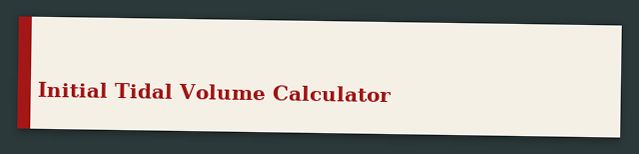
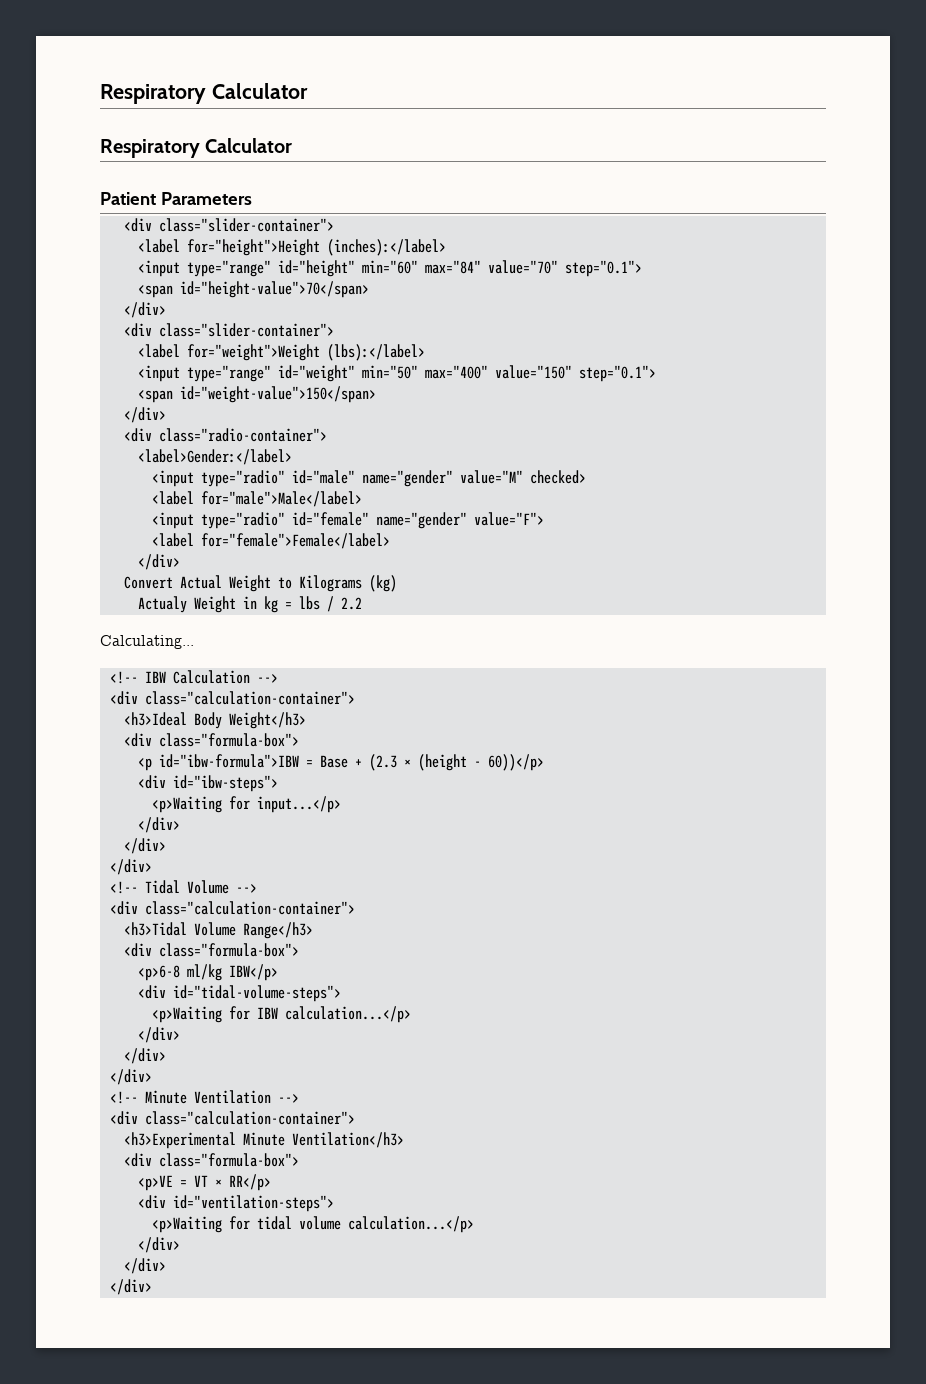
[37,81,391,103] Initial Tidal Volume Calculator -> [100,83,308,104] [100,138,293,158] [100,192,252,205] [123,218,334,232] [137,239,446,256] [137,260,642,277] [137,281,369,298] [123,302,166,318] [123,323,334,337] [137,344,425,361] [137,365,656,382] [137,386,376,403] [123,407,166,423] [123,428,327,442] [137,449,292,465] [151,470,586,487] [151,491,362,507] [151,512,544,529] [151,533,390,549] [137,554,180,570] [123,575,397,592] [137,596,362,613] [100,635,194,649] [109,670,278,684] [109,691,355,705] [123,712,306,729] [123,733,299,747] [137,754,544,771] [137,775,278,792] [151,796,341,813] [137,817,180,833] [123,838,166,854] [109,859,152,875] [109,880,257,894] [109,901,355,915] [123,922,313,939] [123,943,299,957] [137,964,278,981] [137,985,341,1002] [151,1006,411,1023] [137,1027,180,1043] [123,1048,166,1064] [109,1069,152,1085] [109,1090,299,1104] [109,1111,355,1125] [123,1132,404,1149] [123,1153,299,1167] [137,1174,271,1191] [137,1195,334,1212] [151,1216,474,1233] [137,1237,180,1253] [123,1258,166,1274] [109,1279,152,1295] Respiratory Calculator // Respiratory Calculator // Patient Parameters // <div class="slider-container"> // <label for="height">Height (inches):</label> // <input type="range" id="height" min="60" max="84" value="70" step="0.1"> // <span id="height-value">70</span> // </div> // <div class="slider-container"> // <label for="weight">Weight (lbs):</label> // <input type="range" id="weight" min="50" max="400" value="150" step="0.1"> // <span id="weight-value">150</span> // </div> // <div class="radio-container"> // <label>Gender:</label> // <input type="radio" id="male" name="gender" value="M" checked> // <label for="male">Male</label> // <input type="radio" id="female" name="gender" value="F"> // <label for="female">Female</label> // </div> // Convert Actual Weight to Kilograms (kg) // Actualy Weight in kg = lbs / 2.2 // Calculating... // <!-- IBW Calculation --> // <div class="calculation-container"> // <h3>Ideal Body Weight</h3> // <div class="formula-box"> // <p id="ibw-formula">IBW = Base + (2.3 × (height - 60))</p> // <div id="ibw-steps"> // <p>Waiting for input...</p> // </div> // </div> // </div> // <!-- Tidal Volume --> // <div class="calculation-container"> // <h3>Tidal Volume Range</h3> // <div class="formula-box"> // <p>6-8 ml/kg IBW</p> // <div id="tidal-volume-steps"> // <p>Waiting for IBW calculation...</p> // </div> // </div> // </div> // <!-- Minute Ventilation --> // <div class="calculation-container"> // <h3>Experimental Minute Ventilation</h3> // <div class="formula-box"> // <p>VE = VT × RR</p> // <div id="ventilation-steps"> // <p>Waiting for tidal volume calculation...</p> // </div> // </div> // </div>

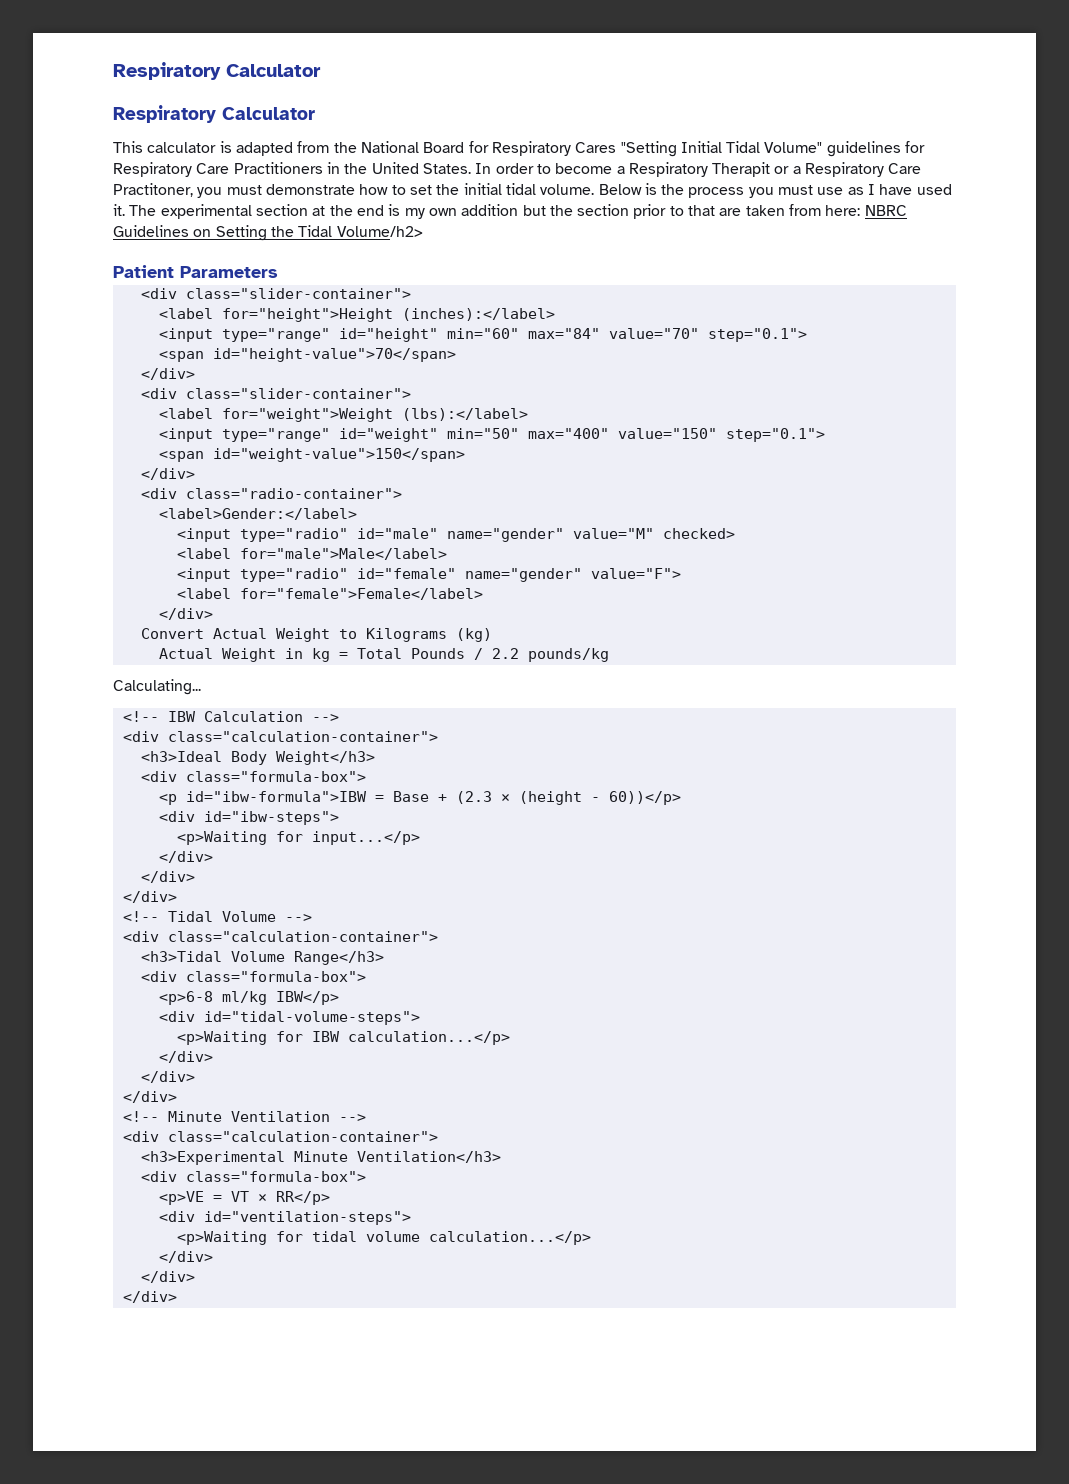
(293, 145) none -> [113,141,926,157] [113,162,922,177] [113,183,952,198] [113,204,907,219] [113,225,423,241] // This calculator is adapted from the National Board for Respiratory Cares "Setting Initial Tidal Volume" guidelines for Respiratory Care Practitioners in the United States. In order to become a Respiratory Therapit or a Respiratory Care Practitoner, you must demonstrate how to set the initial tidal volume. Below is the process you must use as I have used it. The experimental section at the end is my own addition but the section prior to that are taken from here: NBRC Guidelines on Setting the Tidal Volume/h2>
[137,596,187,613] Actualy -> [158,648,213,659] Actual
[298,596,320,610] lbs -> [356,648,465,659] Total Pounds
(362, 603) none -> [527,648,609,662] pounds/kg

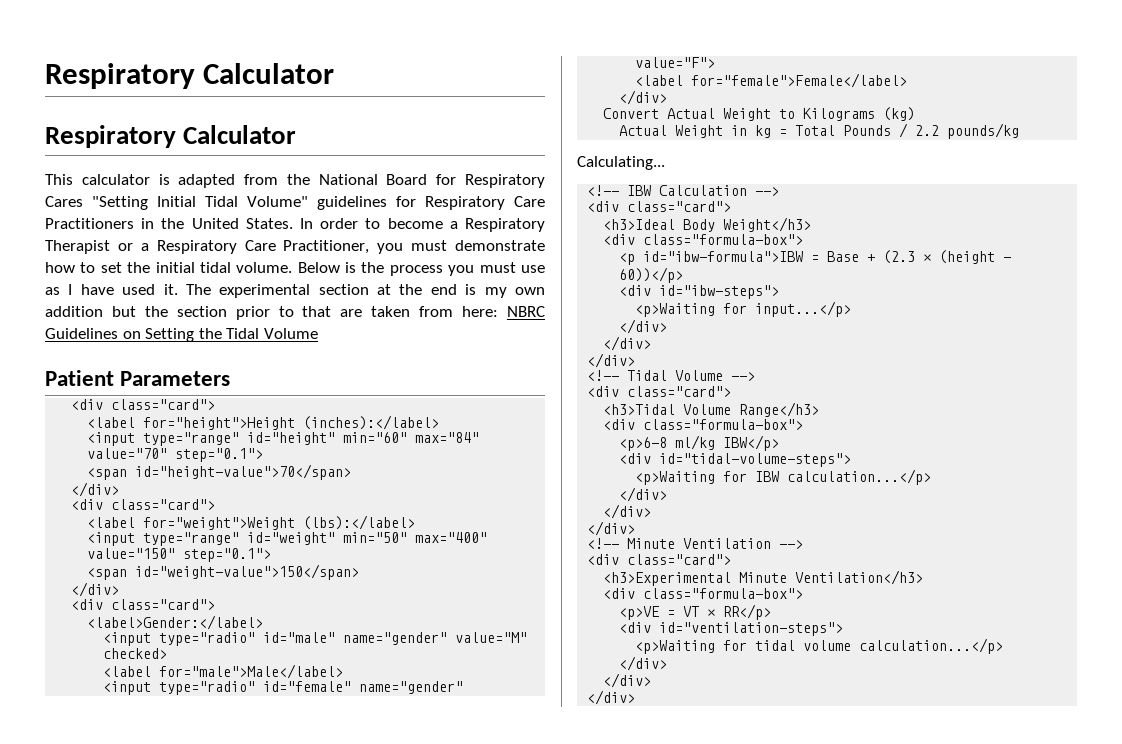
[712,162,771,177] Therapit -> [45,240,110,254] Therapist
[113,183,193,197] Practitoner, -> [283,240,370,254] Practitioner,
[336,226,423,237] Volume/h2> -> [263,328,318,339] Volume
[185,288,411,299] class="slider-container"> -> [111,399,216,410] class="card">
[185,388,411,399] class="slider-container"> -> [111,499,216,510] class="card">
[185,488,402,499] class="radio-container"> -> [111,599,216,610] class="card">
[167,731,438,742] class="calculation-container"> -> [627,201,732,212] class="card">
[167,931,438,942] class="calculation-container"> -> [627,386,732,397] class="card">
[167,1131,438,1142] class="calculation-container"> -> [627,554,732,565] class="card">

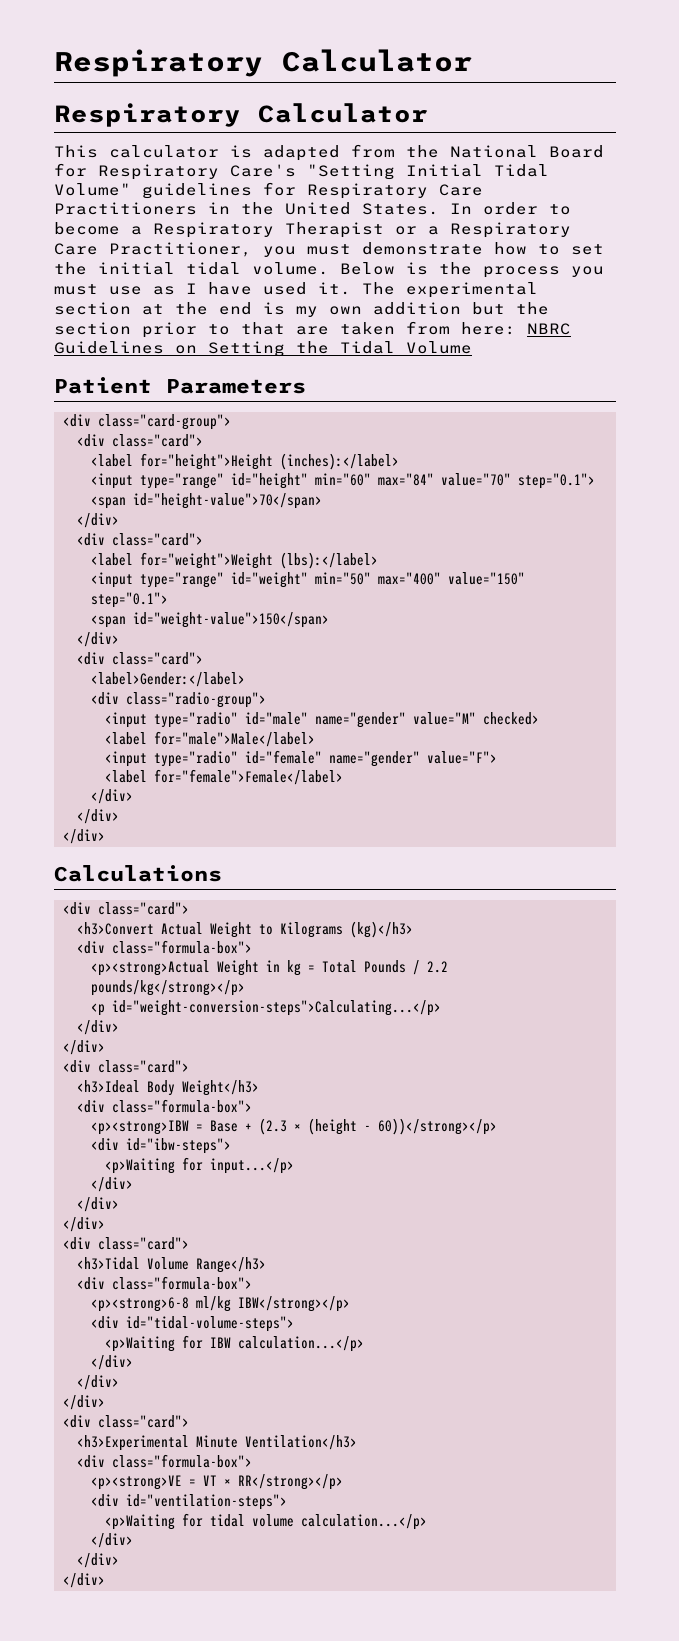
[45,196,83,207] Cares -> [230,164,296,177] Care's
(231, 378) none -> [63,414,231,430] // <div class="card-group">
(264, 622) none -> [91,692,266,708] // <div class="radio-group">
[603,107,916,121] [619,125,668,136] Convert Actual Weight to Kilograms (kg) // Actual -> [77,809,119,824] [63,829,105,844] [54,865,222,882] [63,902,189,915] [77,921,413,938] [77,940,252,954] [91,960,210,976] </div> // </div> // Calculations // <div class="card"> // <h3>Convert Actual Weight to Kilograms (kg)</h3> // <div class="formula-box"> // <p><strong>Actual
[947,123,1020,139] [577,156,665,170] [587,185,780,196] pounds/kg // Calculating... // <!-- IBW Calculation --> -> [91,980,245,996] [91,1000,441,1016] [77,1020,119,1035] [63,1040,105,1055] pounds/kg</strong></p> // <p id="weight-conversion-steps">Calculating...</p> // </div> // </div>
[619,251,804,265] <p id="ibw-formula">IBW -> [91,1120,189,1135] <p><strong>IBW
[619,267,684,283] 60))</p> -> [378,1118,497,1135] 60))</strong></p>
[587,370,756,381] // <!-- Tidal Volume --> -> (105, 1224) none
[619,435,780,451] <p>6-8 ml/kg IBW</p> -> [91,1296,350,1312] <p><strong>6-8 ml/kg IBW</strong></p>
[587,538,804,549] // <!-- Minute Ventilation --> -> (105, 1402) none
[619,606,660,620] <p>VE -> [91,1475,182,1490] <p><strong>VE
[723,604,772,620] RR</p> -> [238,1474,343,1490] RR</strong></p>

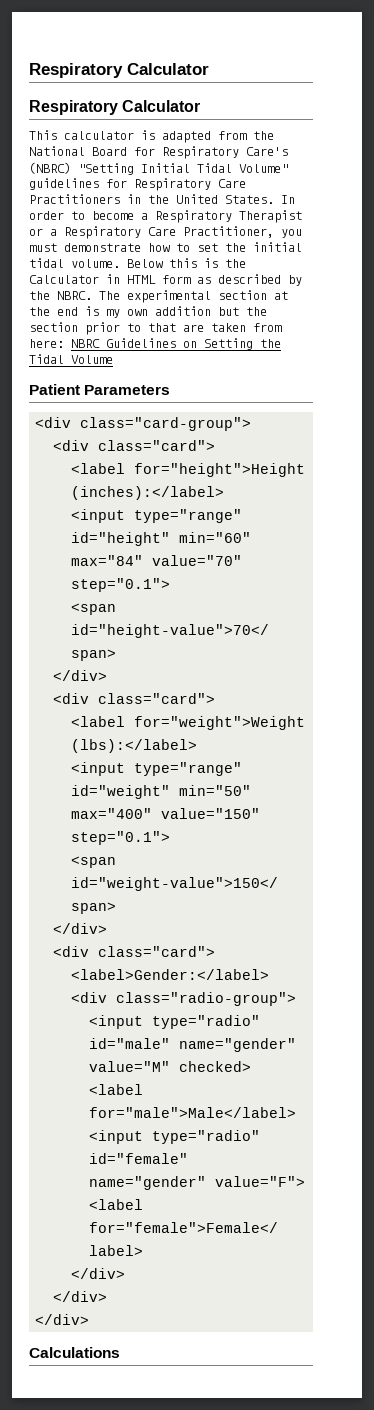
(296, 170) none -> [29,162,71,174] (NBRC)
(395, 268) none -> [169,258,197,268] this
[483,266,604,278] [54,282,351,295] process you must use as I have used it. -> [29,274,302,286] [29,291,92,300] Calculator in HTML form as described by the NBRC.
[63,902,189,915] [77,921,413,938] [77,940,252,954] [91,960,448,976] [91,980,245,996] [91,1000,441,1016] [77,1020,119,1035] [63,1040,105,1055] [63,1060,189,1073] [77,1080,259,1096] [77,1099,252,1113] [91,1118,497,1135] [91,1138,231,1154] [105,1157,294,1174] [91,1177,133,1192] [77,1197,119,1212] [63,1217,105,1232] [63,1237,189,1250] [77,1257,266,1273] [77,1276,252,1290] [91,1296,350,1312] [91,1316,294,1332] [105,1335,364,1352] [91,1355,133,1370] [77,1375,119,1390] [63,1395,105,1410] [63,1415,189,1428] [77,1435,357,1451] [77,1454,252,1468] [91,1474,343,1490] [91,1494,287,1510] [105,1513,427,1530] [91,1533,133,1548] [77,1553,119,1568] [63,1573,105,1588] // <div class="card"> // <h3>Convert Actual Weight to Kilograms (kg)</h3> // <div class="formula-box"> // <p><strong>Actual Weight in kg = Total Pounds / 2.2 pounds/kg</strong></p> // <p id="weight-conversion-steps">Calculating...</p> // </div> // </div> // <div class="card"> // <h3>Ideal Body Weight</h3> // <div class="formula-box"> // <p><strong>IBW = Base + (2.3 × (height - 60))</strong></p> // <div id="ibw-steps"> // <p>Waiting for input...</p> // </div> // </div> // </div> // <div class="card"> // <h3>Tidal Volume Range</h3> // <div class="formula-box"> // <p><strong>6-8 ml/kg IBW</strong></p> // <div id="tidal-volume-steps"> // <p>Waiting for IBW calculation...</p> // </div> // </div> // </div> // <div class="card"> // <h3>Experimental Minute Ventilation</h3> // <div class="formula-box"> // <p><strong>VE = VT × RR</strong></p> // <div id="ventilation-steps"> // <p>Waiting for tidal volume calculation...</p> // </div> // </div> // </div> -> (120, 1352) none

